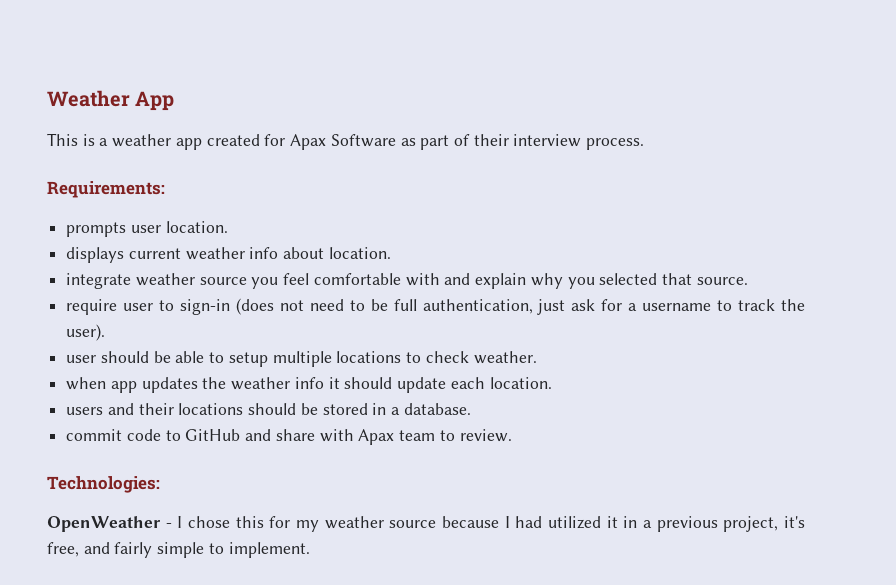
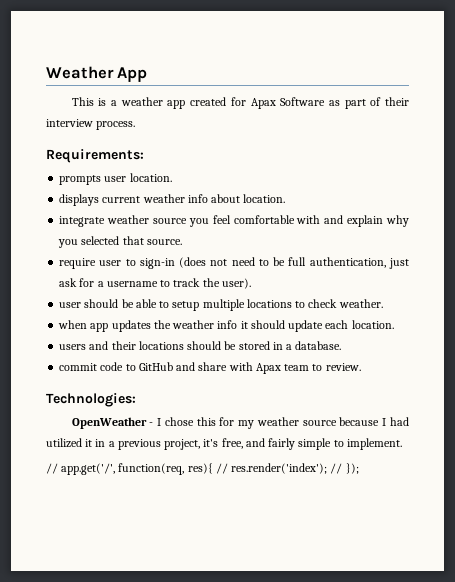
(310, 550) none -> [46,463,359,475] // // app.get('/', function(req, res){ // res.render('index'); // });

